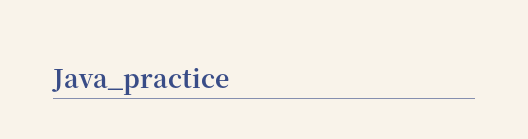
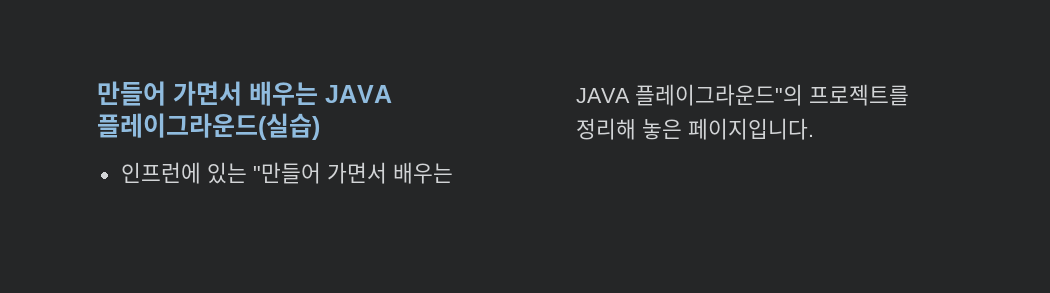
[52,68,229,95] Java_practice -> [97,81,392,106] [97,113,320,140] [120,162,453,184] [575,84,909,106] [575,118,814,140] 만들어 가면서 배우는 JAVA 플레이그라운드(실습) // 인프런에 있는 "만들어 가면서 배우는 JAVA 플레이그라운드"의 프로젝트를 정리해 놓은 페이지입니다.

